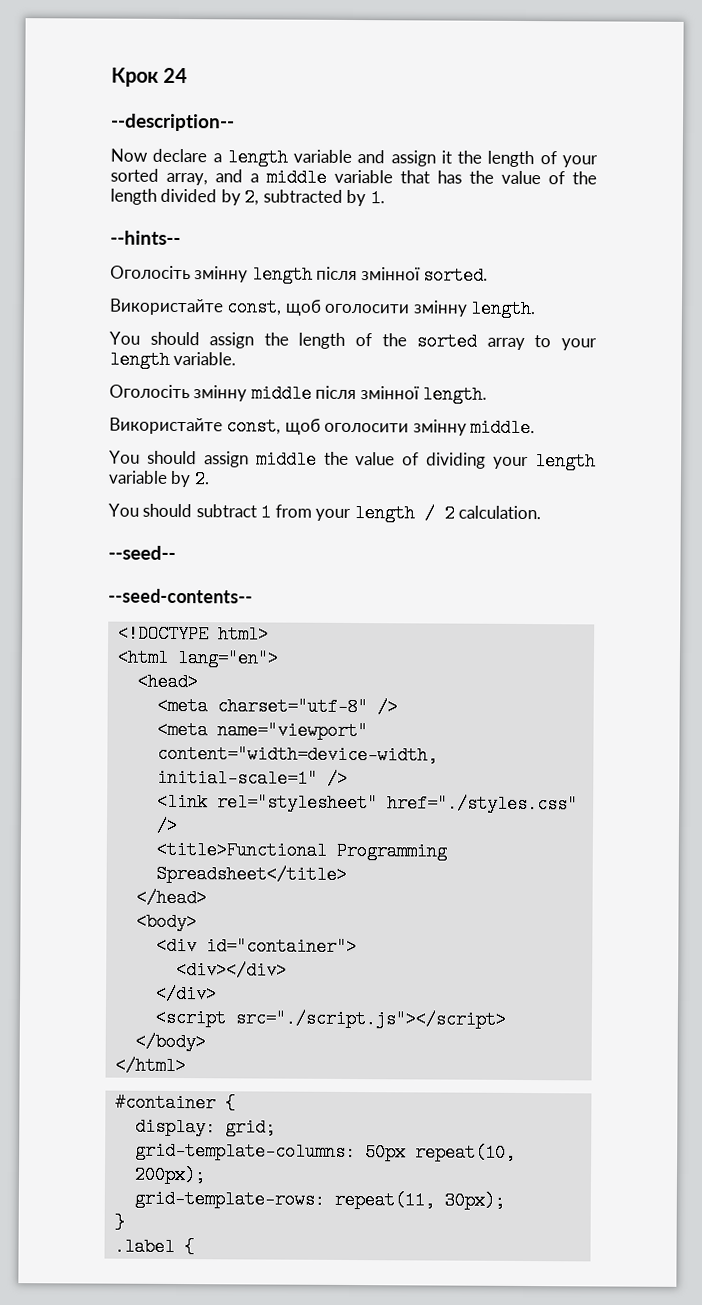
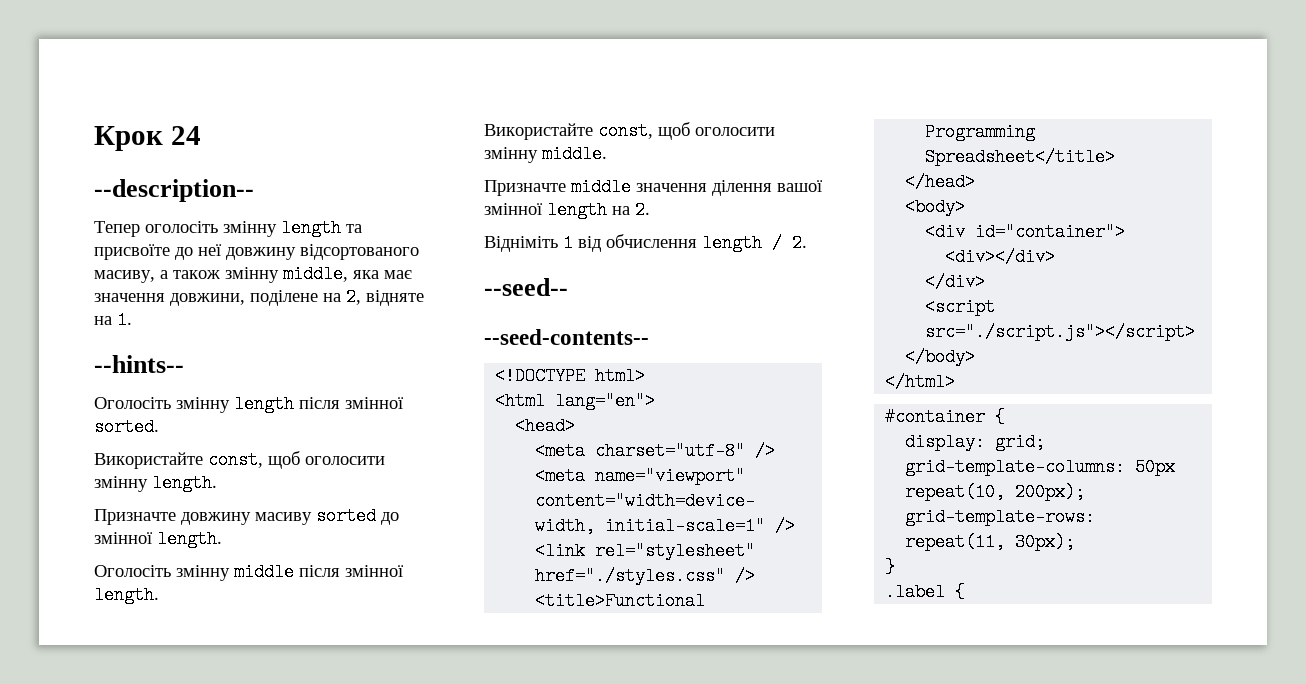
[110,148,598,168] [110,168,597,187] [110,188,367,207] Now declare a length variable and assign it the length of your sorted array, and a middle variable that has the value of the length divided by 2, subtracted by -> [94,219,362,237] [94,244,419,260] [94,265,412,283] [94,288,424,306] [94,316,112,325] Тепер оголосіть змінну length та присвоїте до неї довжину відсортованого масиву, а також змінну middle, яка має значення довжини, поділене на 2, відняте на
[109,331,598,351] [109,350,237,369] You should assign the length of the sorted array to your length variable. -> [94,507,399,525] [94,530,222,548] Призначте довжину масиву sorted до змінної length.
[109,450,597,471] [108,470,210,489] [108,503,542,523] You should assign middle the value of dividing your length variable by 2. // You should subtract 1 from your length / 2 calculation. -> [484,178,823,196] [484,201,650,219] [484,234,807,252] Призначте middle значення ділення вашої змінної length на 2. // Відніміть 1 від обчислення length / 2.

